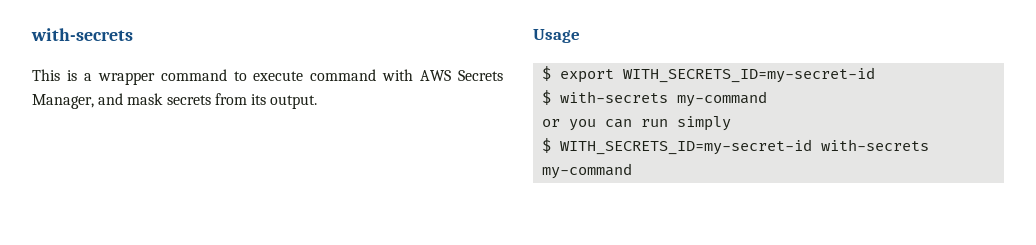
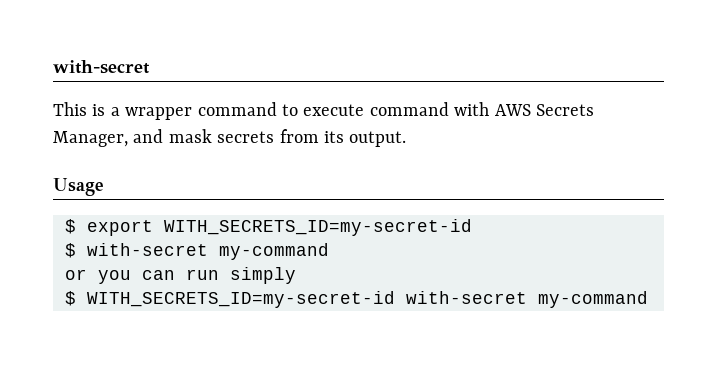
[31,28,133,41] with-secrets -> [53,60,150,74] with-secret
[560,91,669,103] with-secrets -> [87,243,208,256] with-secret
[821,139,930,151] with-secrets -> [406,291,527,304] with-secret

